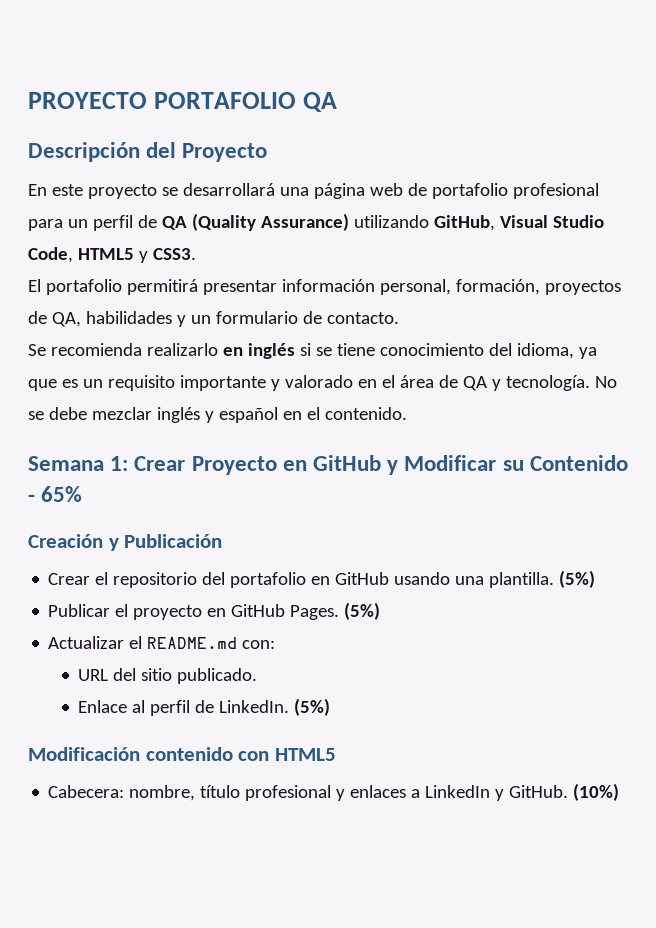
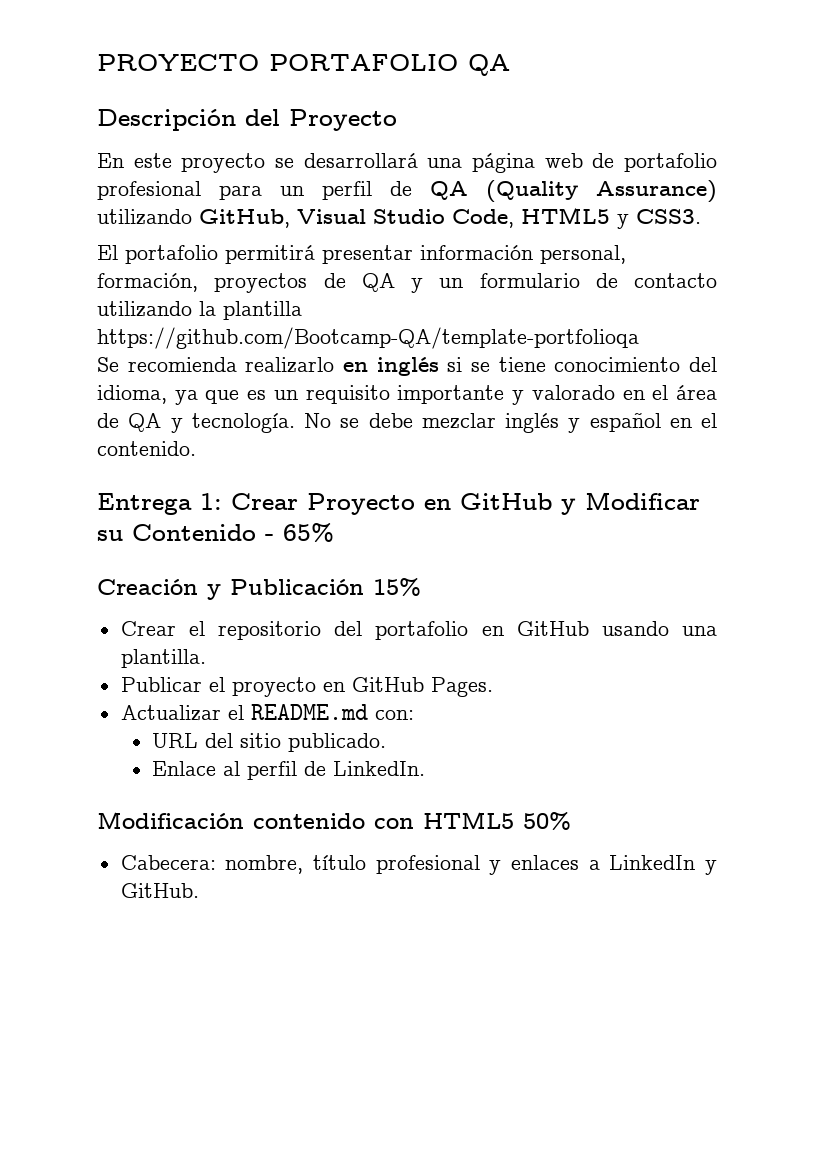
[51,311,172,327] QA, habilidades -> [361,273,395,292] QA
[326,312,399,324] contacto. -> [634,273,717,288] [97,301,302,320] [97,327,639,349] contacto utilizando la plantilla https://github.com/Bootcamp-QA/template-portfolioqa
[28,456,104,471] Semana -> [97,493,192,515] Entrega
(223, 541) none -> [373,578,421,596] 15%
[559,570,596,588] (5%) -> (206, 658) none
[344,602,381,620] (5%) -> (493, 687) none
[294,698,331,716] (5%) -> (426, 768) none
(336, 754) none -> [523,812,571,830] 50%
[573,783,620,801] (10%) -> (199, 890) none

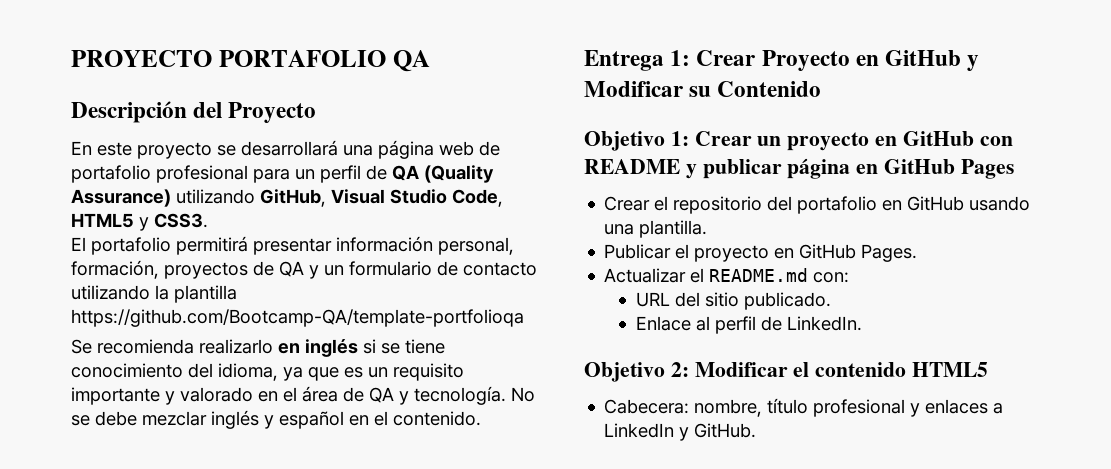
[265,523,334,542] [97,578,421,600] - 65% // Creación y Publicación 15% -> [584,131,1013,151] [584,158,1014,179] // Objetivo 1: Crear un proyecto en GitHub con README y publicar página en GitHub Pages
[97,812,571,830] Modificación contenido con HTML5 50% -> [584,362,989,382] Objetivo 2: Modificar el contenido HTML5

